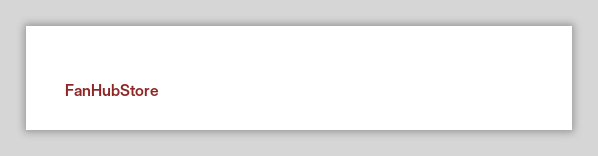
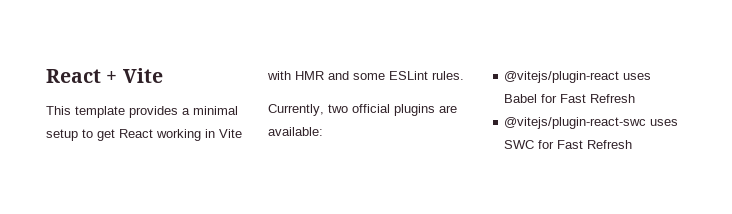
[65,84,159,96] FanHubStore -> [46,68,163,83] [46,106,238,118] [46,129,242,141] [267,71,464,80] [268,104,457,116] [268,127,323,136] [504,71,652,83] [504,94,636,103] [504,117,679,129] [504,140,633,149] React + Vite // This template provides a minimal setup to get React working in Vite with HMR and some ESLint rules. // Currently, two official plugins are available: // @vitejs/plugin-react uses Babel for Fast Refresh // @vitejs/plugin-react-swc uses SWC for Fast Refresh

